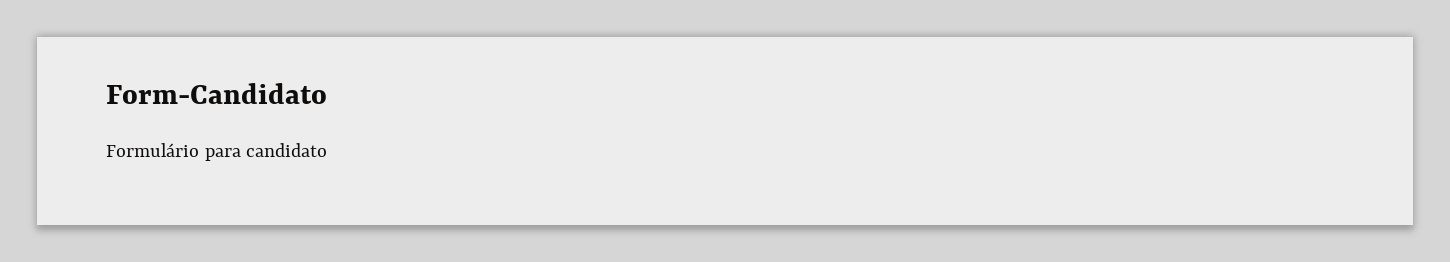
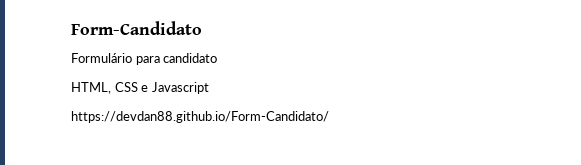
(328, 150) none -> [71,82,209,94] [71,111,329,123] // HTML, CSS e Javascript // https://devdan88.github.io/Form-Candidato/

